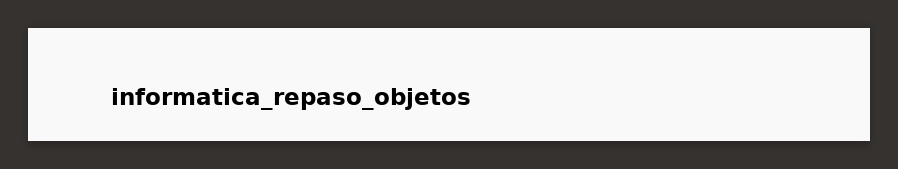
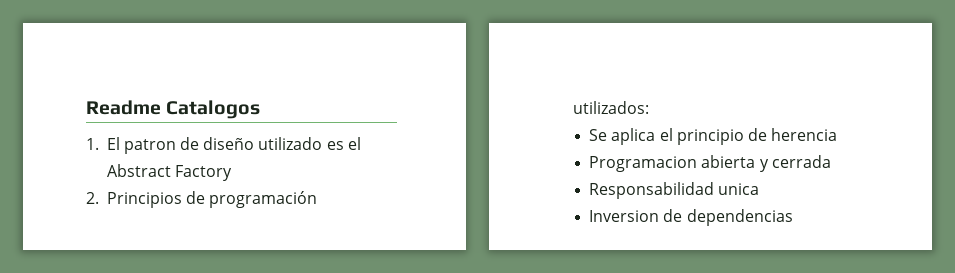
[111,88,471,110] informatica_repaso_objetos -> [86,100,261,119] [86,137,361,154] [106,164,232,181] [86,191,318,208] [572,101,649,114] [589,128,838,145] [589,155,831,172] [589,182,760,199] [589,209,793,226] Readme Catalogos // 1. El patron de diseño utilizado es el Abstract Factory // 2. Principios de programación utilizados: // Se aplica el principio de herencia // Programacion abierta y cerrada // Responsabilidad unica // Inversion de dependencias

